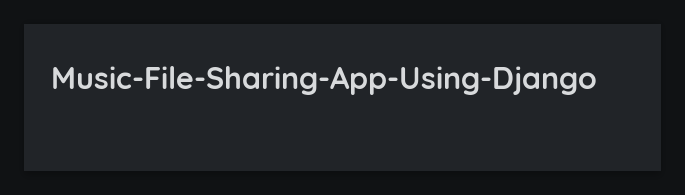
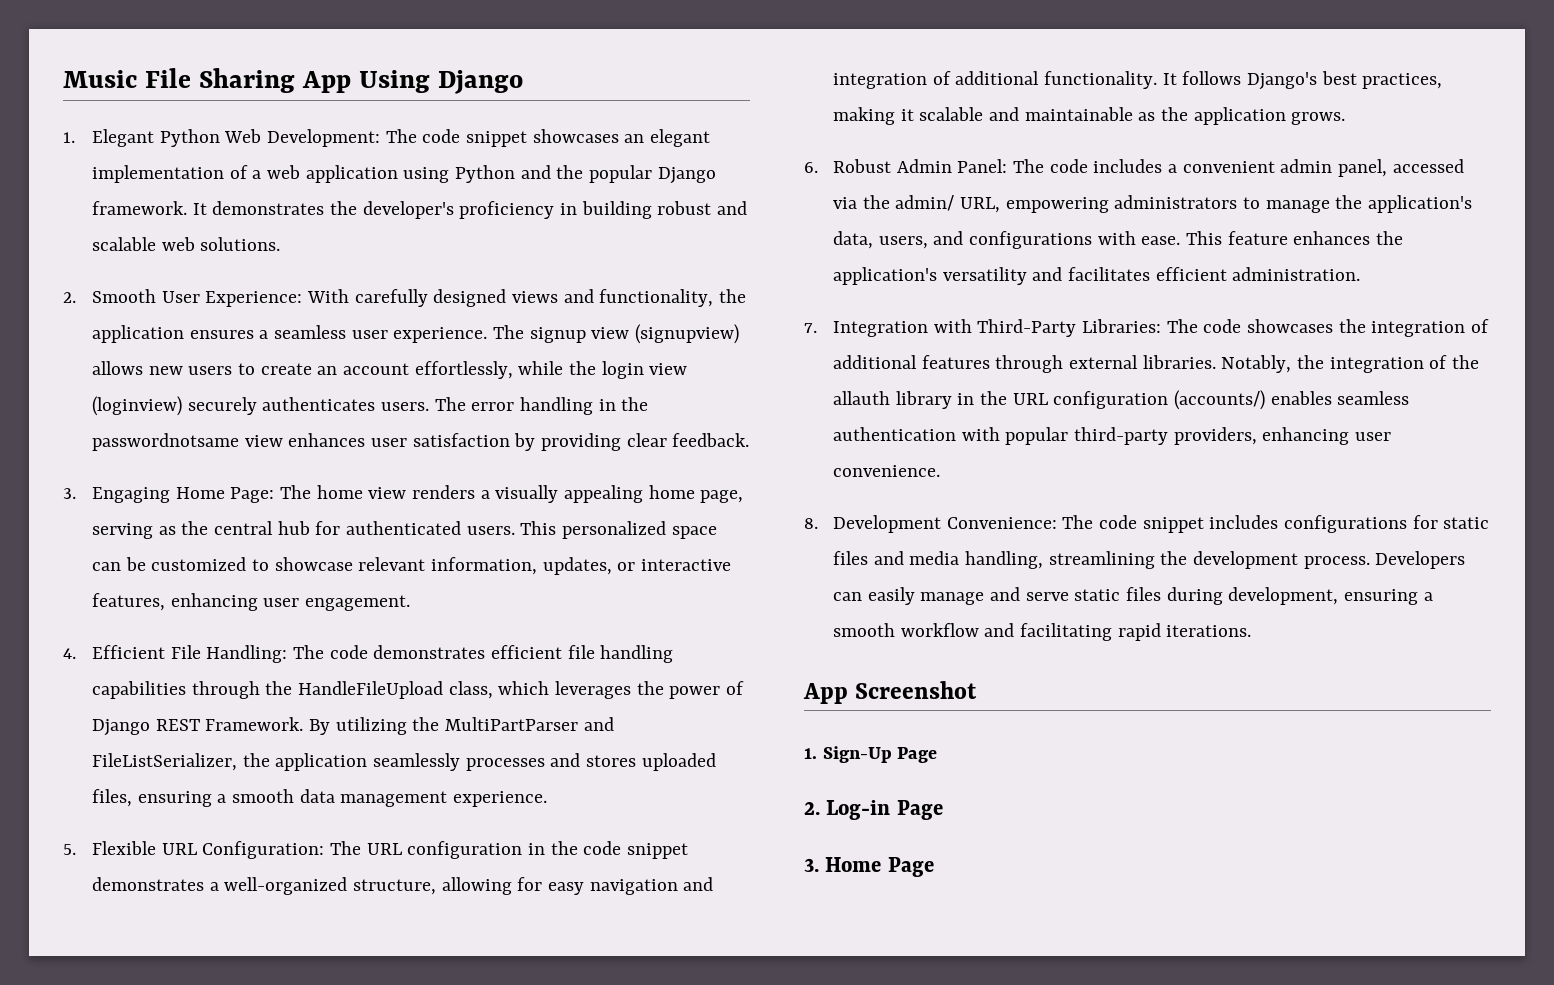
[51,66,597,95] Music-File-Sharing-App-Using-Django -> [63,68,523,94] [63,129,711,147] [92,165,716,184] [92,201,748,219] [92,237,281,251] [63,289,747,307] [92,324,740,344] [92,361,688,379] [92,396,649,416] [92,433,750,451] [63,485,744,503] [92,521,717,539] [92,557,732,575] [92,593,411,611] [63,645,674,663] [92,681,745,699] [92,717,614,736] [92,753,716,771] [92,789,548,807] [63,841,689,859] [92,877,714,895] [833,71,1443,90] [833,107,1346,125] [804,159,1464,177] [833,195,1473,213] [833,231,1404,249] [833,267,1361,285] [804,319,1490,337] [833,355,1480,373] [833,390,1410,410] [833,427,1392,445] [833,465,941,477] [804,515,1490,533] [833,551,1466,569] [833,587,1433,605] [833,623,1252,641] [803,681,978,704] [804,746,938,763] [804,800,943,820] [804,857,934,877] Music File Sharing App Using Django // 1. Elegant Python Web Development: The code snippet showcases an elegant implementation of a web application using Python and the popular Django framework. It demonstrates the developer's proficiency in building robust and scalable web solutions. // 2. Smooth User Experience: With carefully designed views and functionality, the application ensures a seamless user experience. The signup view (signupview) allows new users to create an account effortlessly, while the login view (loginview) securely authenticates users. The error handling in the passwordnotsame view enhances user satisfaction by providing clear feedback. // 3. Engaging Home Page: The home view renders a visually appealing home page, serving as the central hub for authenticated users. This personalized space can be customized to showcase relevant information, updates, or interactive features, enhancing user engagement. // 4. Efficient File Handling: The code demonstrates efficient file handling capabilities through the HandleFileUpload class, which leverages the power of Django REST Framework. By utilizing the MultiPartParser and FileListSerializer, the application seamlessly processes and stores uploaded files, ensuring a smooth data management experience. // 5. Flexible URL Configuration: The URL configuration in the code snippet demonstrates a well-organized structure, allowing for easy navigation and integration of additional functionality. It follows Django's best practices, making it scalable and maintainable as the application grows. // 6. Robust Admin Panel: The code includes a convenient admin panel, accessed via the admin/ URL, empowering administrators to manage the application's data, users, and configurations with ease. This feature enhances the application's versatility and facilitates efficient administration. // 7. Integration with Third-Party Libraries: The code showcases the integration of additional features through external libraries. Notably, the integration of the allauth library in the URL configuration (accounts/) enables seamless authentication with popular third-party providers, enhancing user convenience. // 8. Development Convenience: The code snippet includes configurations for static files and media handling, streamlining the development process. Developers can easily manage and serve static files during development, ensuring a smooth workflow and facilitating rapid iterations. // App Screenshot // 1. Sign-Up Page // 2. Log-in Page // 3. Home Page

